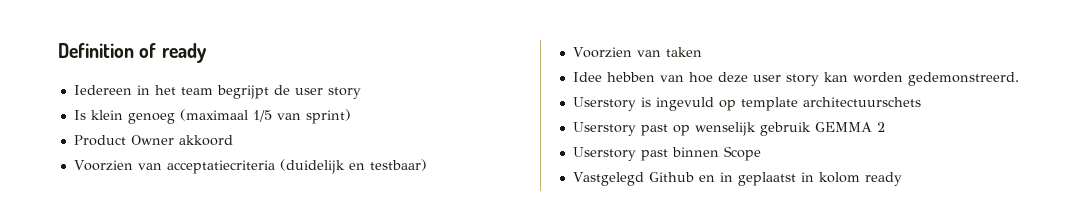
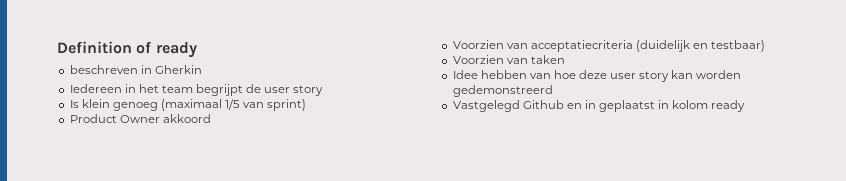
(207, 53) none -> [69,65,202,74] // beschreven in Gherkin
[907,72,1019,86] [572,97,921,111] [572,122,885,136] [572,146,761,161] gedemonstreerd. // Userstory is ingevuld op template architectuurschets // Userstory past op wenselijk gebruik GEMMA 2 // Userstory past binnen Scope -> [452,85,553,97] gedemonstreerd

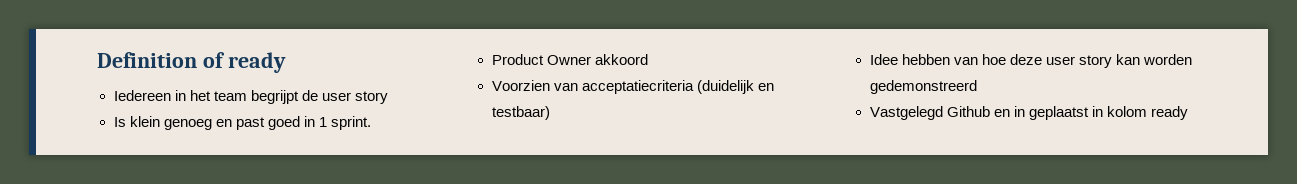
[69,65,202,74] // beschreven in Gherkin -> (286, 62) none
[160,99,307,111] (maximaal 1/5 van sprint) -> [215,116,371,130] en past goed in 1 sprint.
[452,55,565,64] // Voorzien van taken -> (550, 113) none

